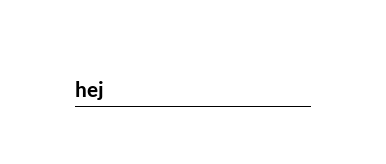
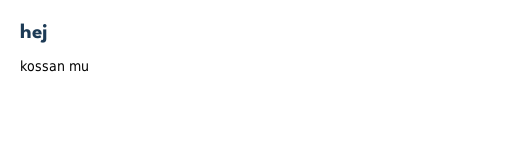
(104, 90) none -> [20,60,89,72] // kossan mu

